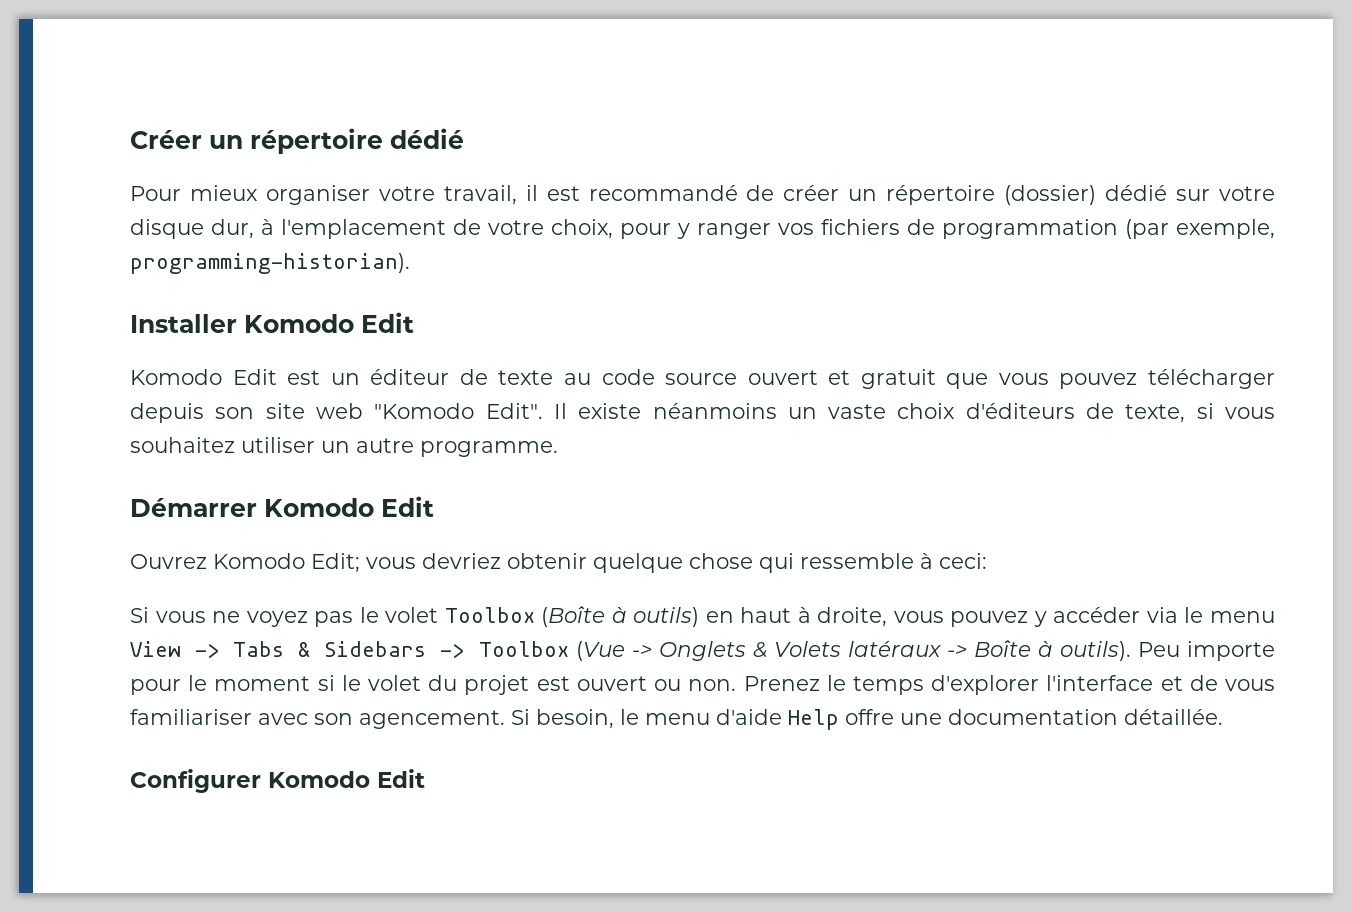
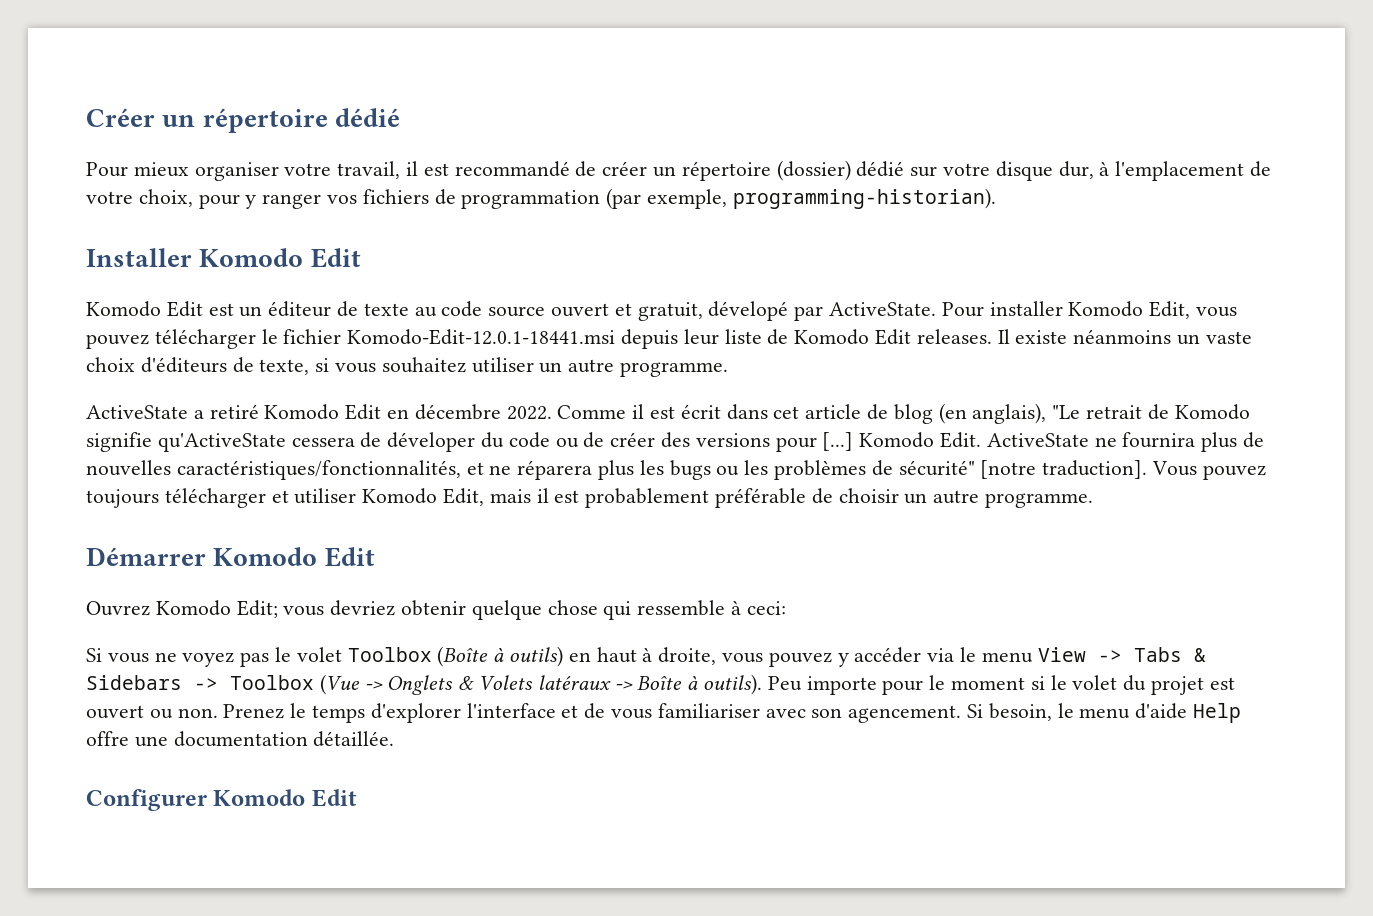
[860,369,1275,389] [130,403,543,423] gratuit que vous pouvez télécharger depuis son site web "Komodo Edit". -> [637,301,1238,321] [86,329,992,349] gratuit, dévelopé par ActiveState. Pour installer Komodo Edit, vous pouvez télécharger le fichier Komodo-Edit-12.0.1-18441.msi depuis leur liste de Komodo Edit releases.
(558, 449) none -> [86,403,1250,424] [86,432,1265,452] [86,460,1266,480] [86,488,1094,508] // ActiveState a retiré Komodo Edit en décembre 2022. Comme il est écrit dans cet article de blog (en anglais), "Le retrait de Komodo signifie qu'ActiveState cessera de déveloper du code ou de créer des versions pour [...] Komodo Edit. ActiveState ne fournira plus de nouvelles caractéristiques/fonctionnalités, et ne réparera plus les bugs ou les problèmes de sécurité" [notre traduction]. Vous pouvez toujours télécharger et utiliser Komodo Edit, mais il est probablement préférable de choisir un autre programme.

